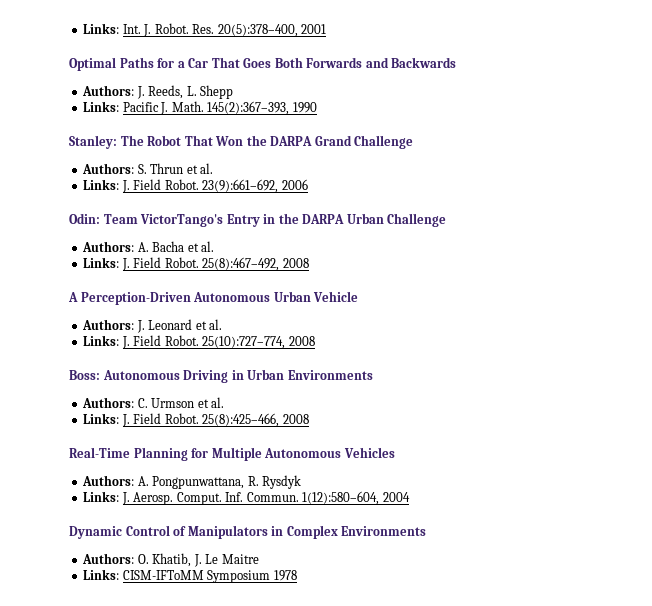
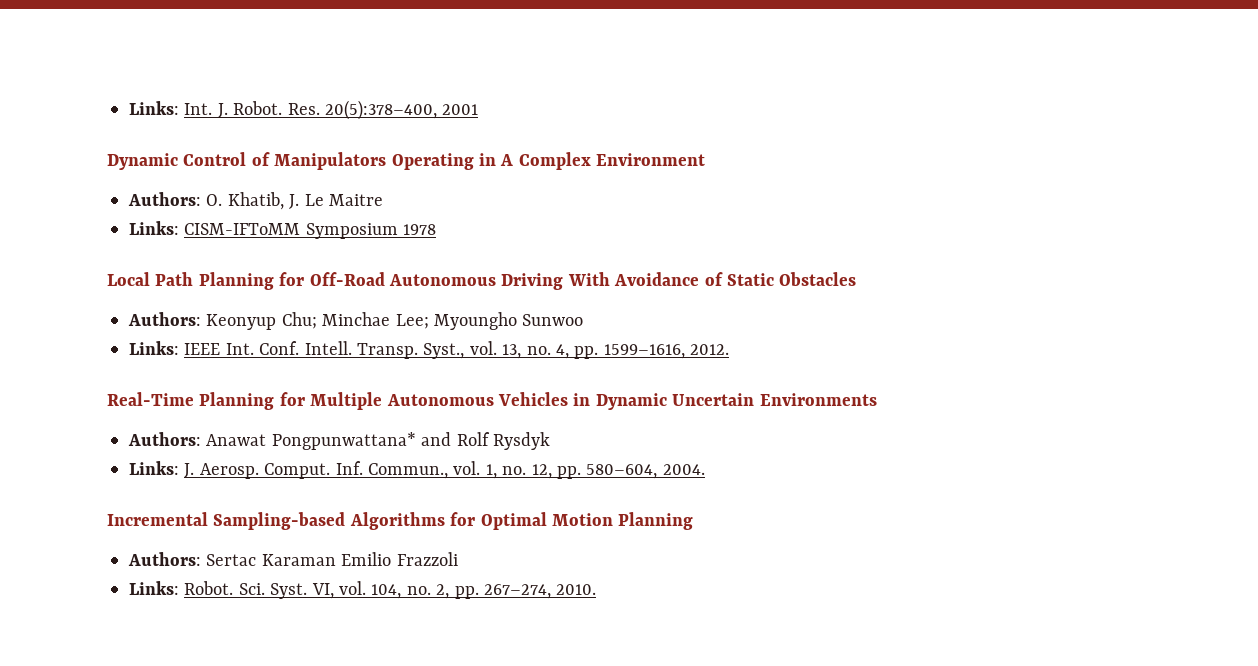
[69,57,457,71] [82,85,234,99] [83,101,317,115] [69,135,414,149] [82,163,214,174] [83,179,308,193] [69,213,447,227] [82,241,215,252] [83,257,309,271] [68,291,359,305] [82,319,223,333] [83,335,315,349] [69,369,373,383] [82,397,225,408] [83,413,309,427] [69,447,395,461] [82,475,302,489] [83,491,410,505] // Optimal Paths for a Car That Goes Both Forwards and Backwards // Authors: J. Reeds, L. Shepp // Links: Pacific J. Math. 145(2):367–393, 1990 // Stanley: The Robot That Won the DARPA Grand Challenge // Authors: S. Thrun et al. // Links: J. Field Robot. 23(9):661–692, 2006 // Odin: Team VictorTango's Entry in the DARPA Urban Challenge // Authors: A. Bacha et al. // Links: J. Field Robot. 25(8):467–492, 2008 // A Perception-Driven Autonomous Urban Vehicle // Authors: J. Leonard et al. // Links: J. Field Robot. 25(10):727–774, 2008 // Boss: Autonomous Driving in Urban Environments // Authors: C. Urmson et al. // Links: J. Field Robot. 25(8):425–466, 2008 // Real-Time Planning for Multiple Autonomous Vehicles // Authors: A. Pongpunwattana, R. Rysdyk // Links: J. Aerosp. Comput. Inf. Commun. 1(12):580–604, 2004 -> (479, 109) none
[271,525,427,539] in Complex Environments -> [391,152,706,170] Operating in A Complex Environment
(297, 575) none -> [107,272,857,290] [128,312,584,330] [129,341,730,359] [107,392,877,410] [128,432,550,450] [129,461,705,479] [107,512,694,530] [128,552,458,566] [129,581,597,599] // Local Path Planning for Off-Road Autonomous Driving With Avoidance of Static Obstacles // Authors: Keonyup Chu; Minchae Lee; Myoungho Sunwoo // Links: IEEE Int. Conf. Intell. Transp. Syst., vol. 13, no. 4, pp. 1599–1616, 2012. // Real-Time Planning for Multiple Autonomous Vehicles in Dynamic Uncertain Environments // Authors: Anawat Pongpunwattana* and Rolf Rysdyk // Links: J. Aerosp. Comput. Inf. Commun., vol. 1, no. 12, pp. 580–604, 2004. // Incremental Sampling-based Algorithms for Optimal Motion Planning // Authors: Sertac Karaman Emilio Frazzoli // Links: Robot. Sci. Syst. VI, vol. 104, no. 2, pp. 267–274, 2010.

